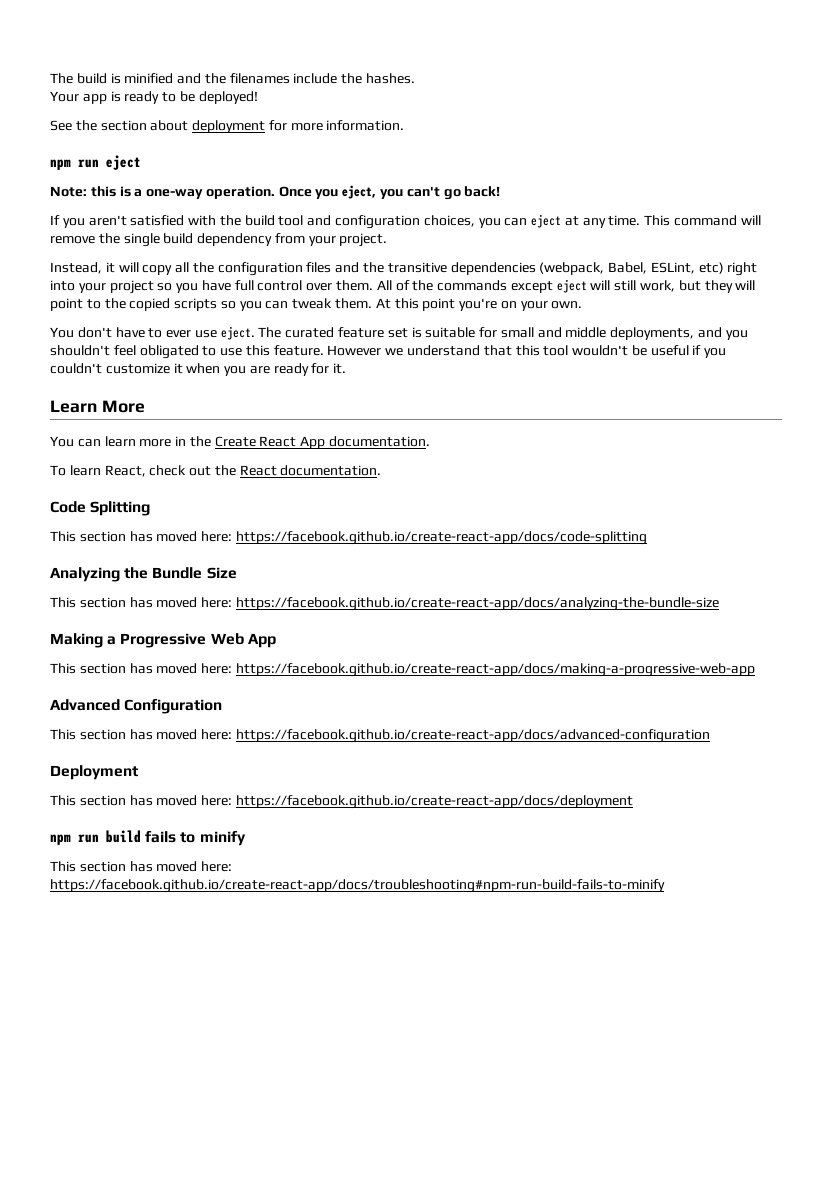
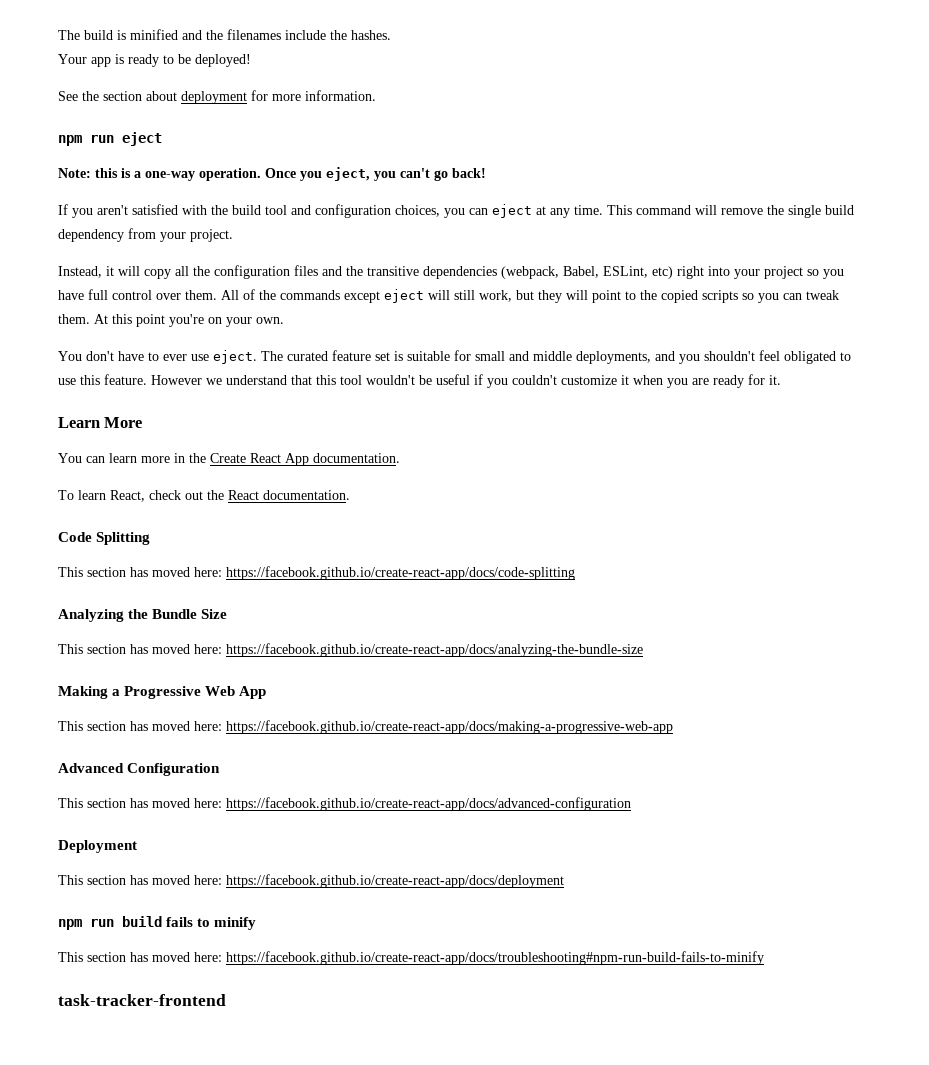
(665, 886) none -> [58,994,226,1006] // task-tracker-frontend

